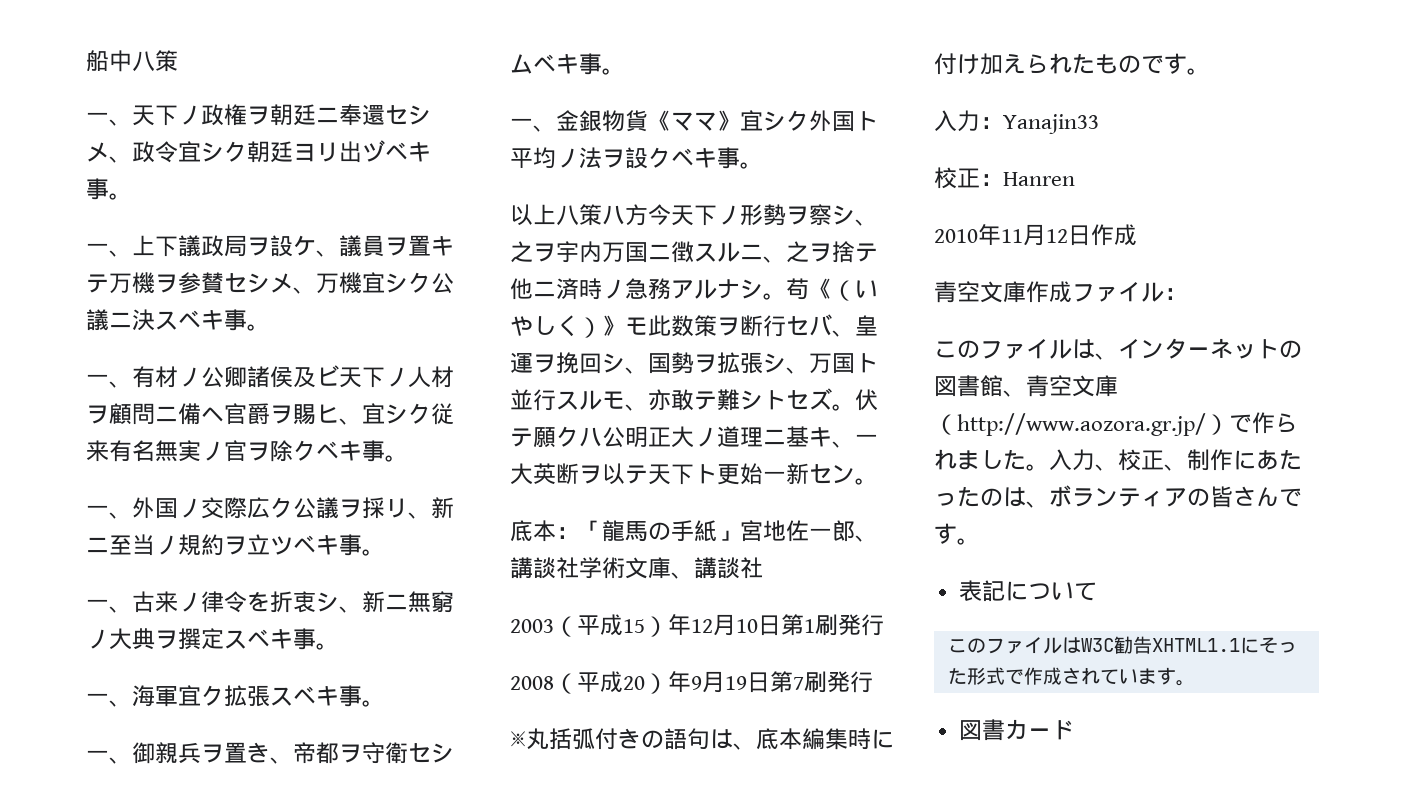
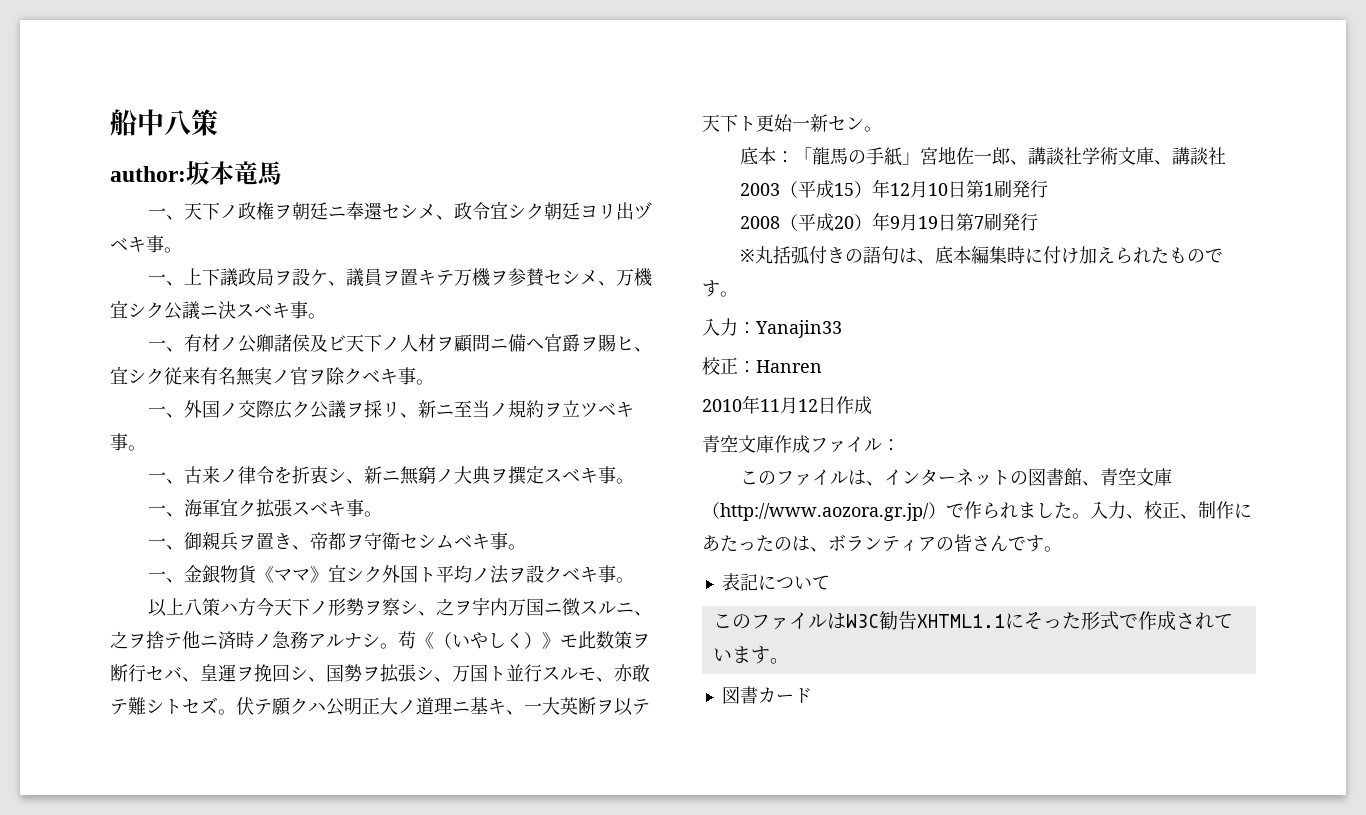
(178, 61) none -> [110,161,282,185] // author:坂本竜馬

